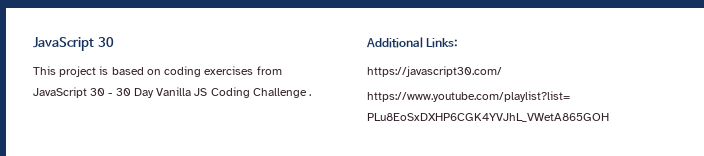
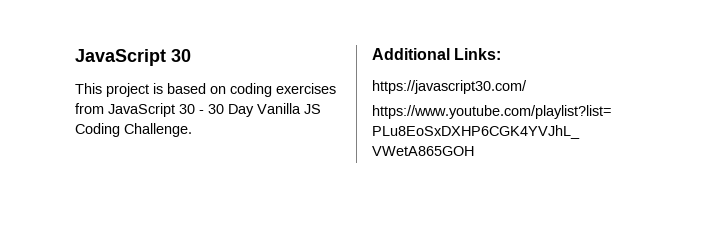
[252,88,312,98] Challenge . -> [124,123,192,137] Challenge.

